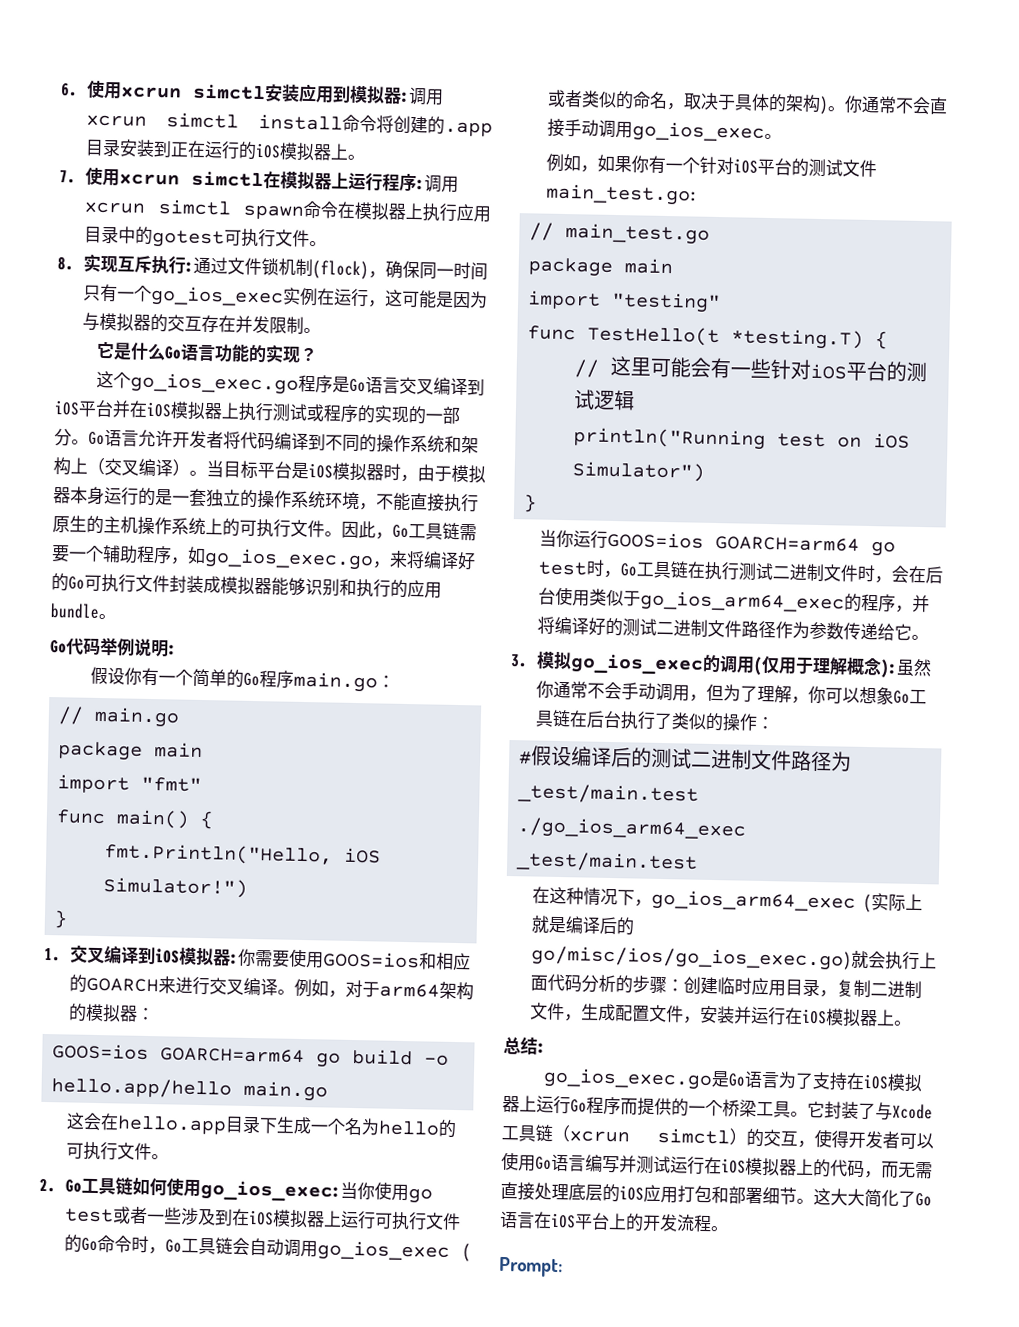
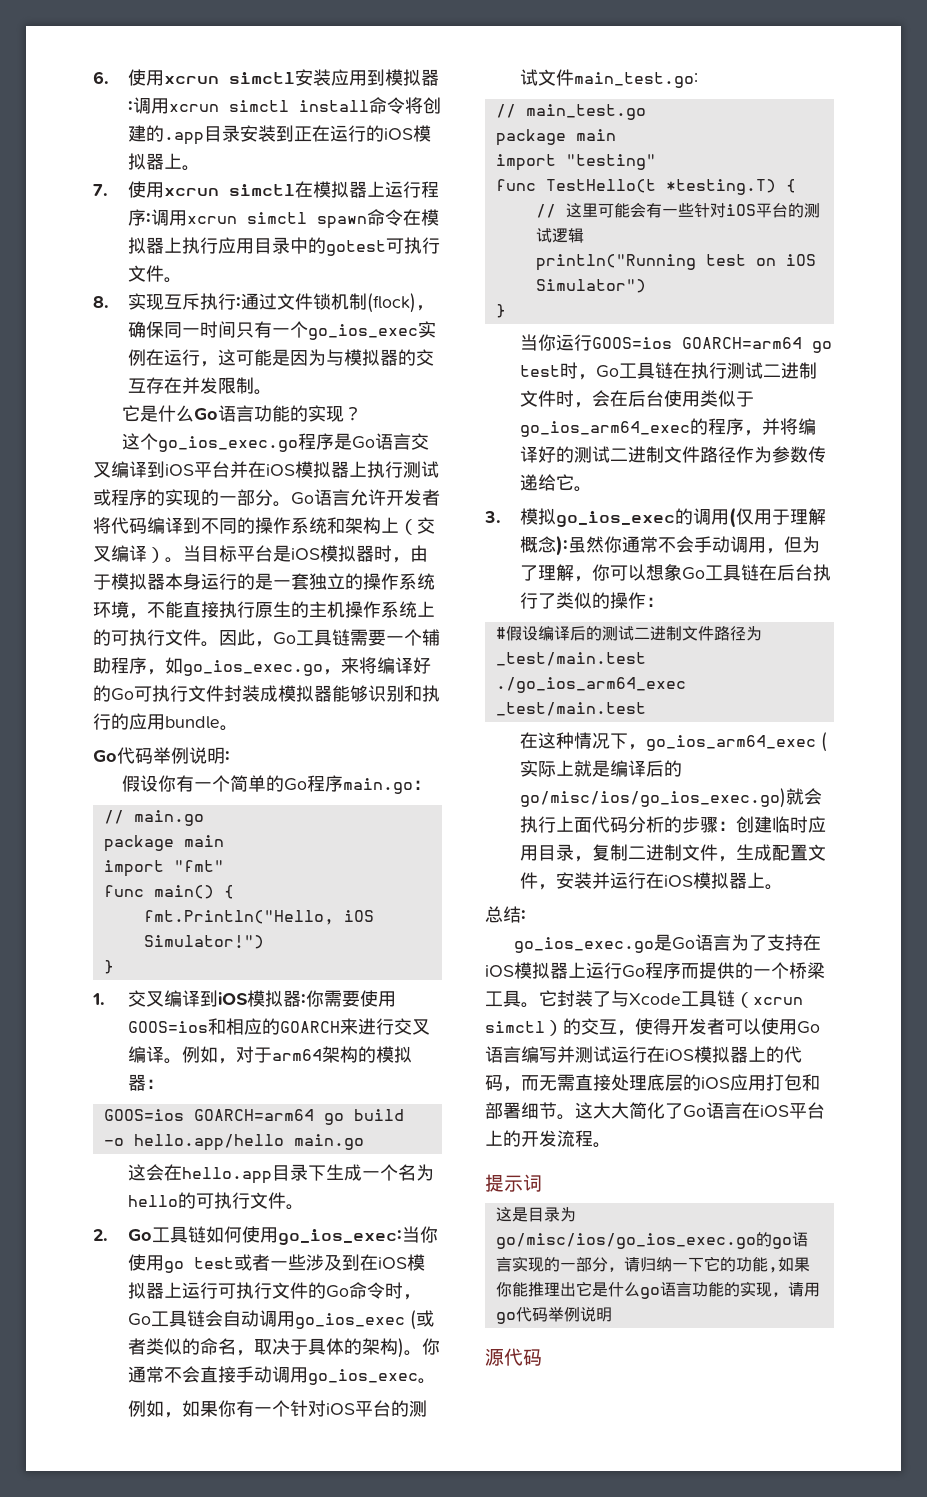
[499,1256,563,1278] Prompt: -> [485,1174,542,1192] [495,1207,576,1222] [495,1232,808,1249] [495,1256,810,1273] [495,1281,820,1299] [495,1306,612,1324] [485,1348,542,1366] 提示词 // 这是目录为go/misc/ios/go_ios_exec.go的go语言实现的一部分，请归纳一下它的功能,如果你能推理出它是什么go语言功能的实现，请用go代码举例说明 // 源代码

